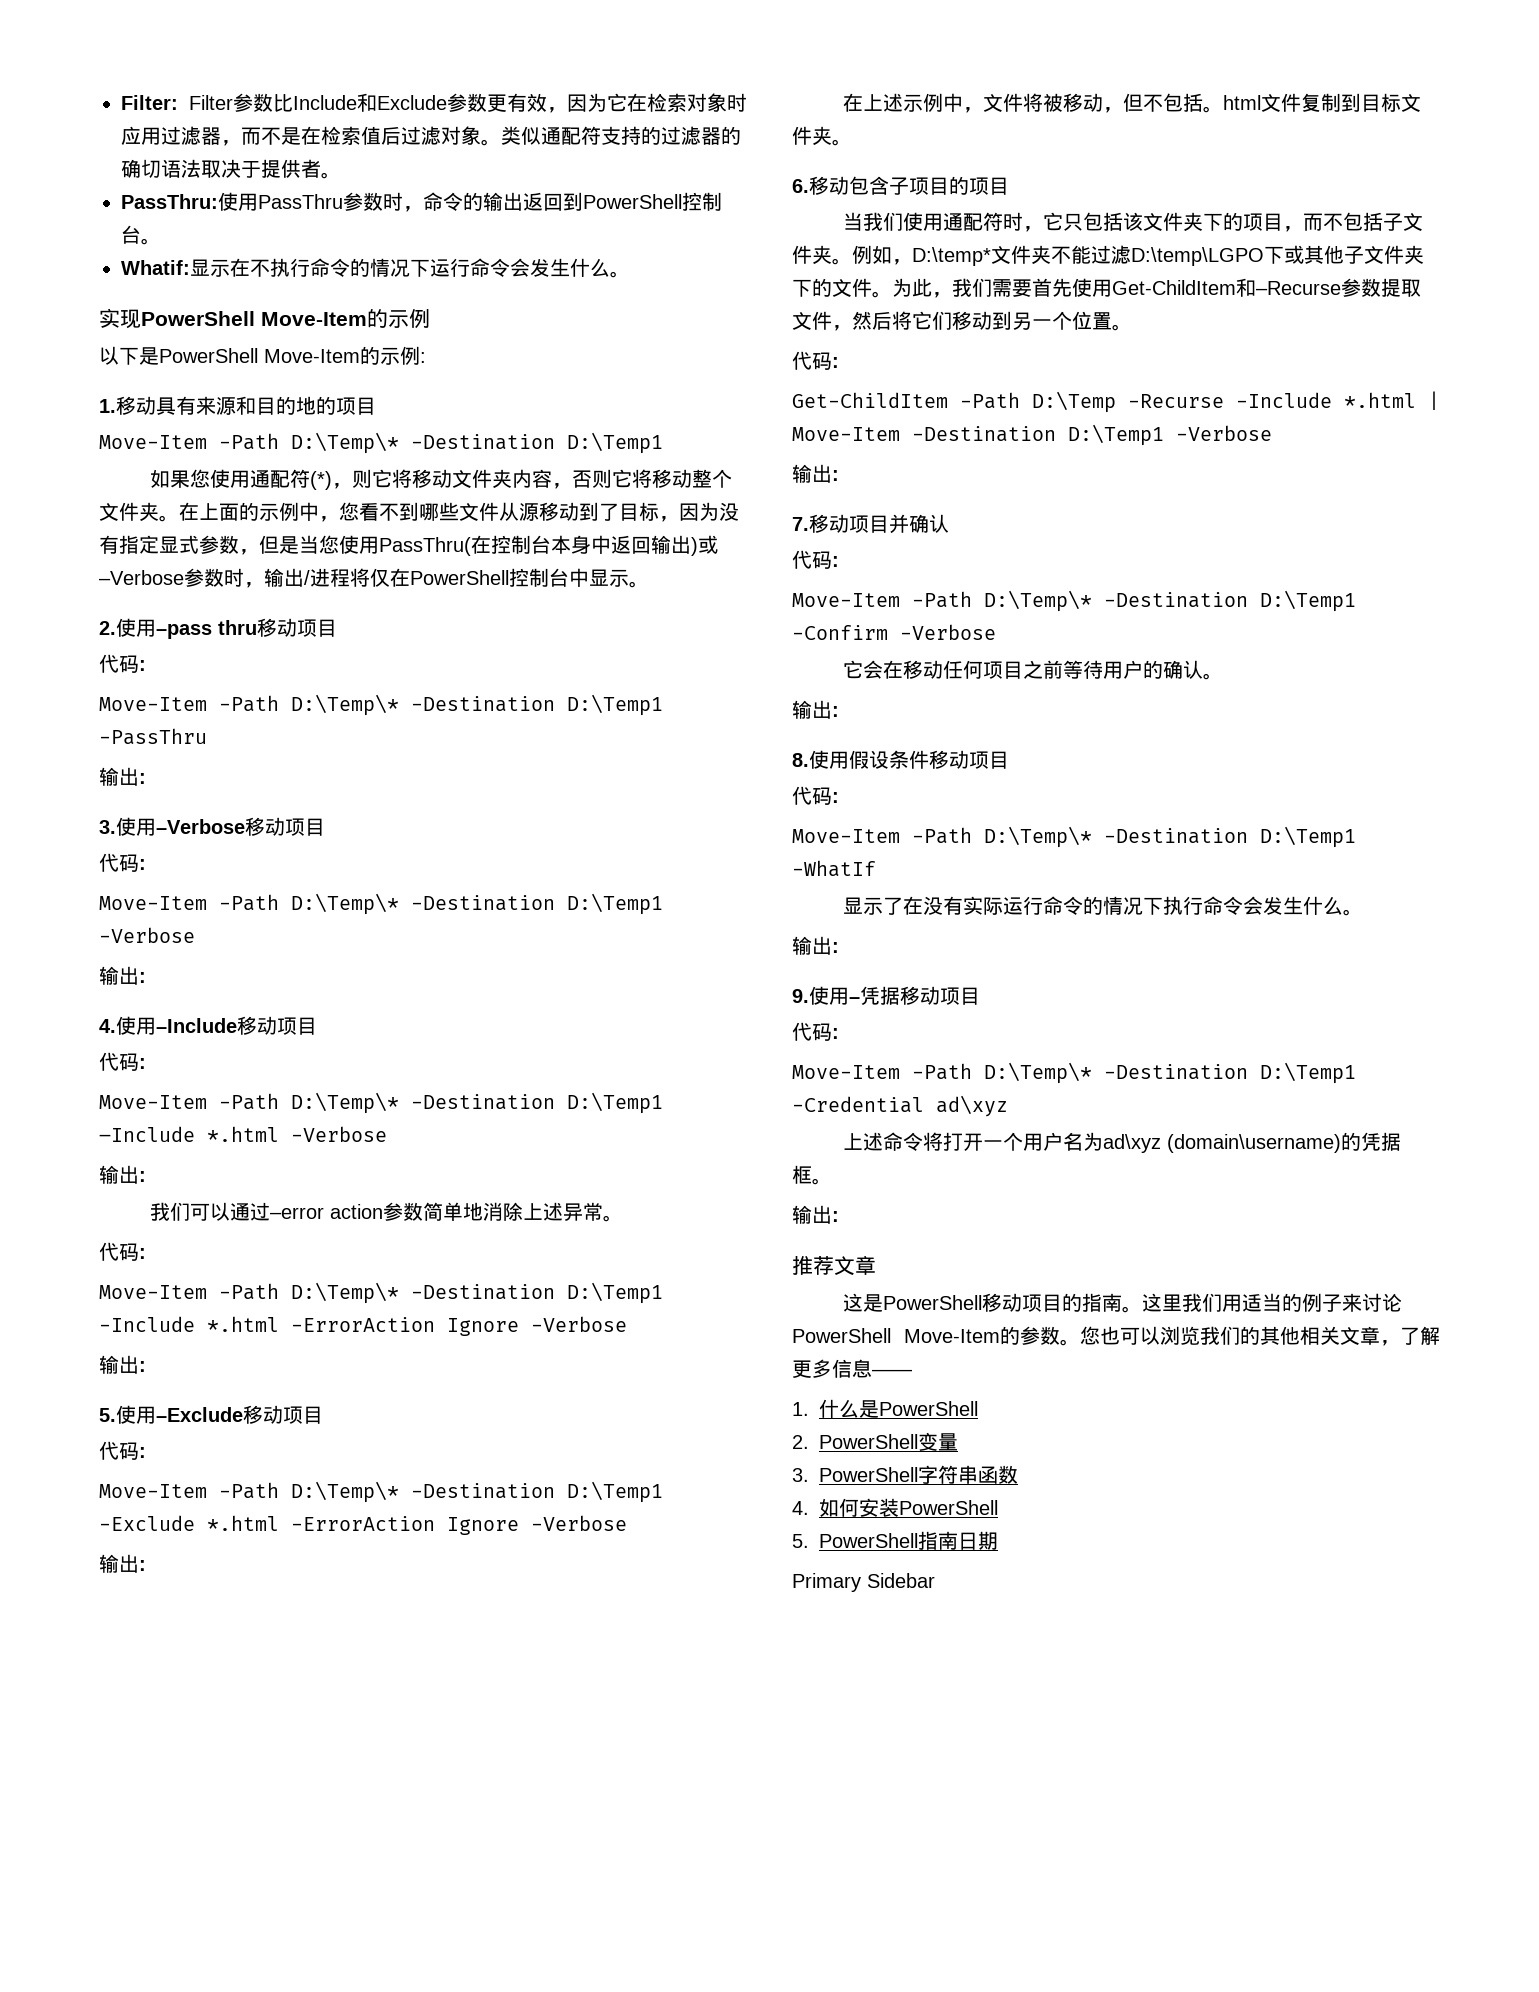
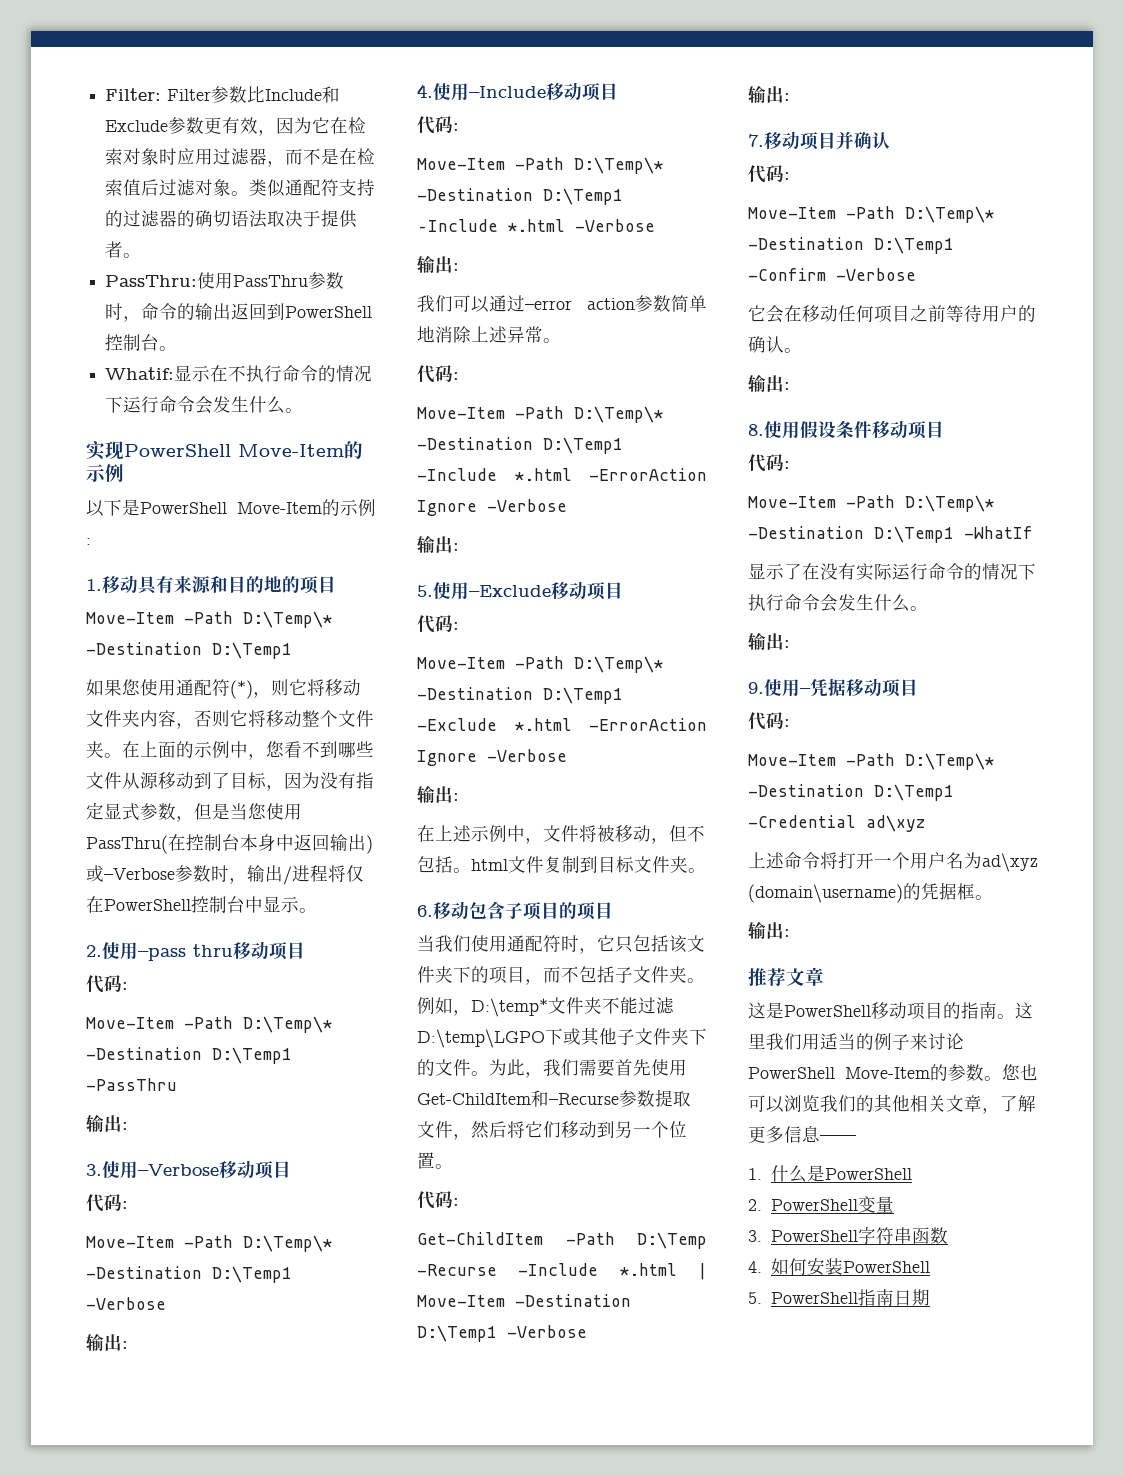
[792,1573,935,1592] // Primary Sidebar -> (930, 1297) none

